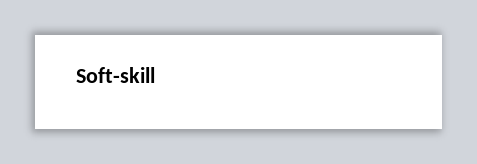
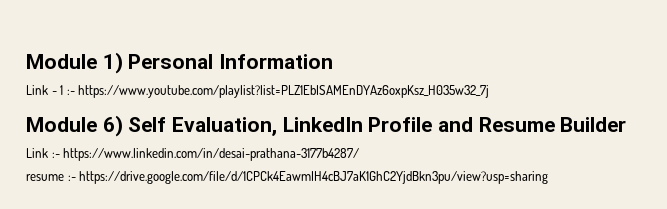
[76,67,155,83] Soft-skill -> [26,52,334,74] [26,85,490,98] [26,115,627,137] [26,148,360,161] [26,171,549,184] Module 1) Personal Information // Link - 1 :- https://www.youtube.com/playlist?list=PLZ1EbISAMEnDYAz6oxpKsz_H035w32_7j // Module 6) Self Evaluation, LinkedIn Profile and Resume Builder // Link :- https://www.linkedin.com/in/desai-prathana-3177b4287/ // resume :- https://drive.google.com/file/d/1CPCk4EawmIH4cBJ7aK1GhC2YjdBkn3pu/view?usp=sharing

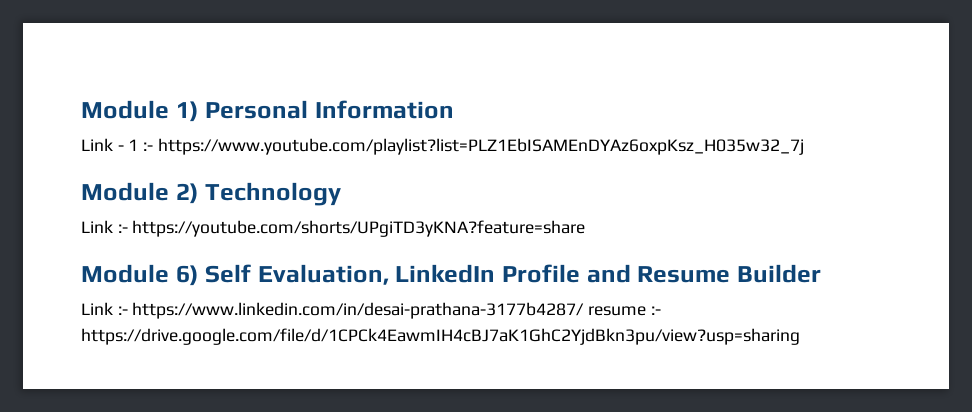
(490, 91) none -> [81,182,342,206] [81,220,586,237] // Module 2) Technology // Link :- https://youtube.com/shorts/UPgiTD3yKNA?feature=share
(360, 154) // -> (585, 310) none

